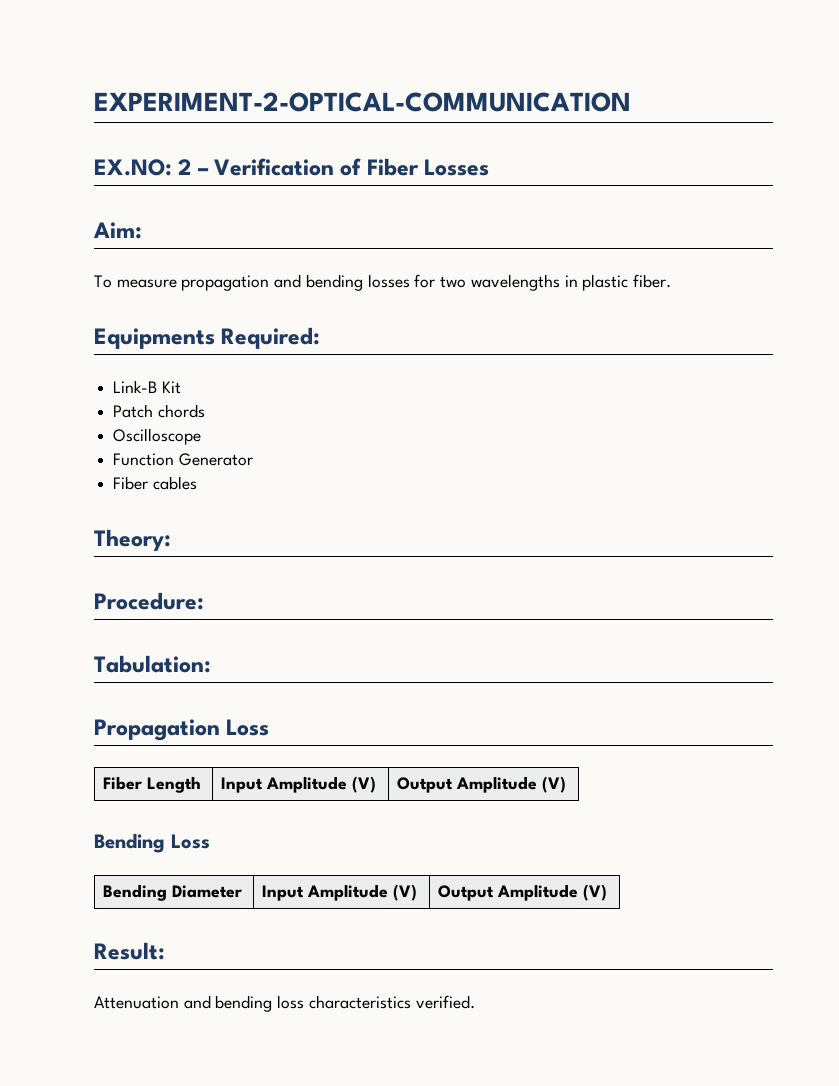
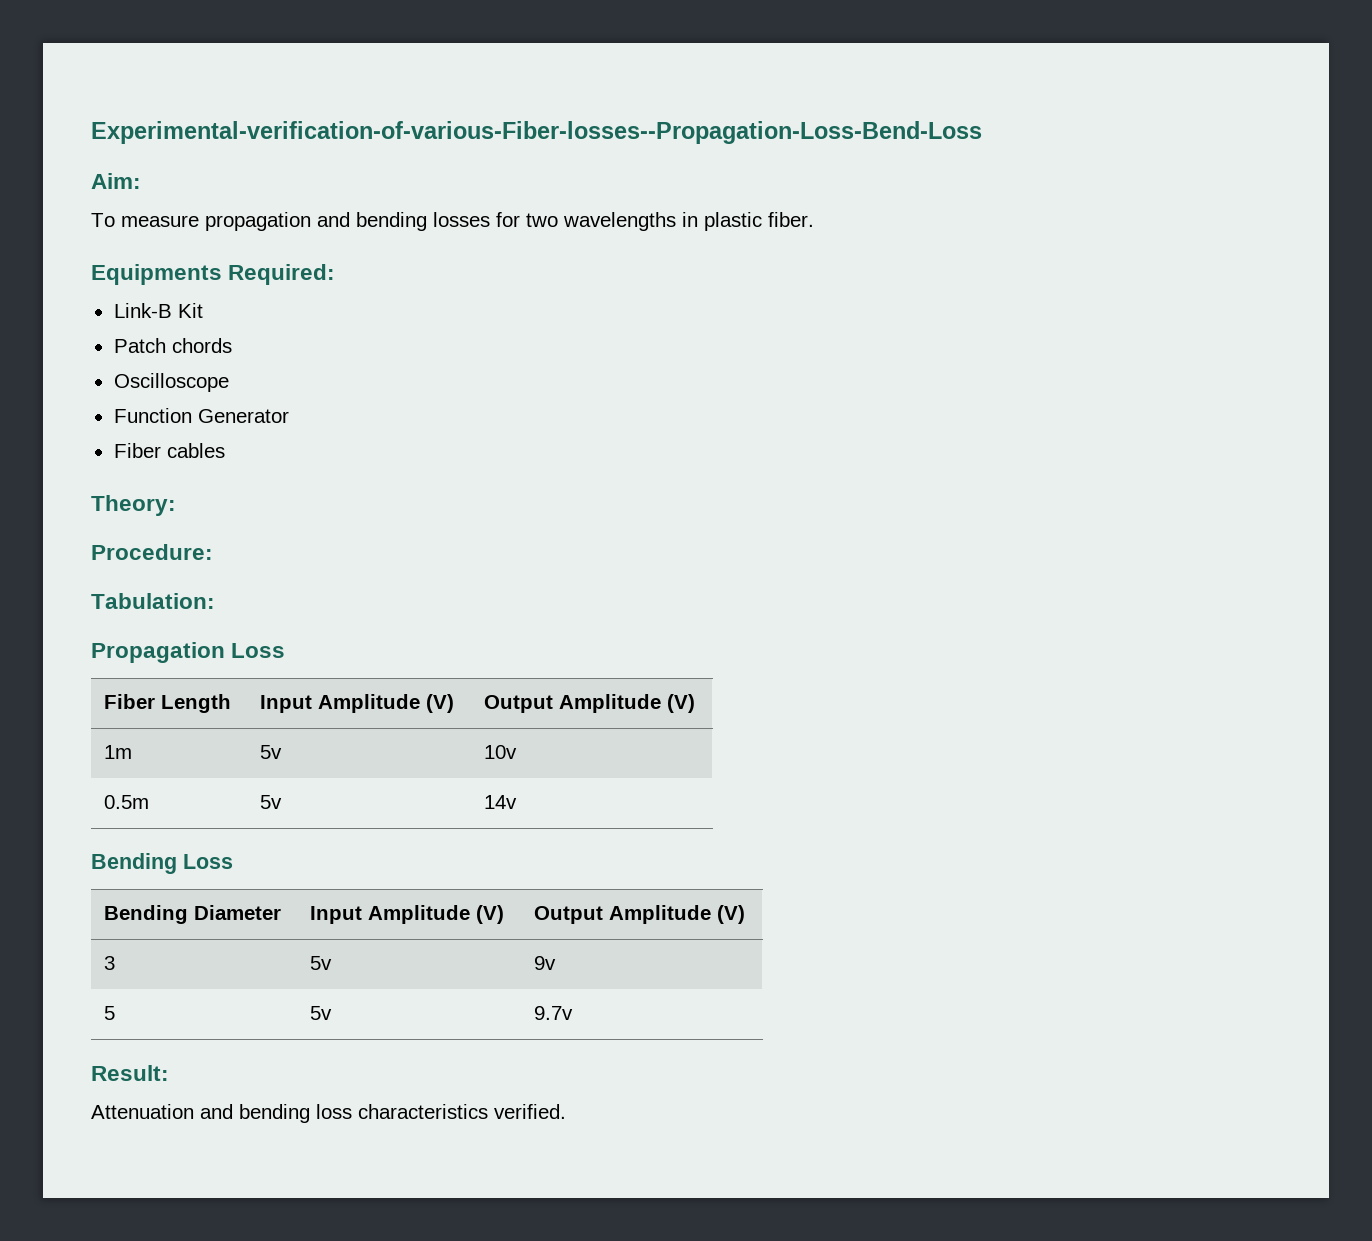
[94,92,631,112] [94,158,490,176] EXPERIMENT-2-OPTICAL-COMMUNICATION // EX.NO: 2 – Verification of Fiber Losses -> [91,121,982,144] Experimental-verification-of-various-Fiber-losses--Propagation-Loss-Bend-Loss
(566, 784) none -> [104,745,133,759] [260,745,283,759] [484,745,518,759] [104,795,150,809] [260,795,283,809] [484,795,518,809] // 1m | 5v | 10v // 0.5m | 5v | 14v
(607, 892) none -> [104,956,116,970] [310,956,333,970] [534,956,557,970] [104,1006,116,1020] [310,1006,333,1020] [534,1006,574,1020] // 3 | 5v | 9v // 5 | 5v | 9.7v

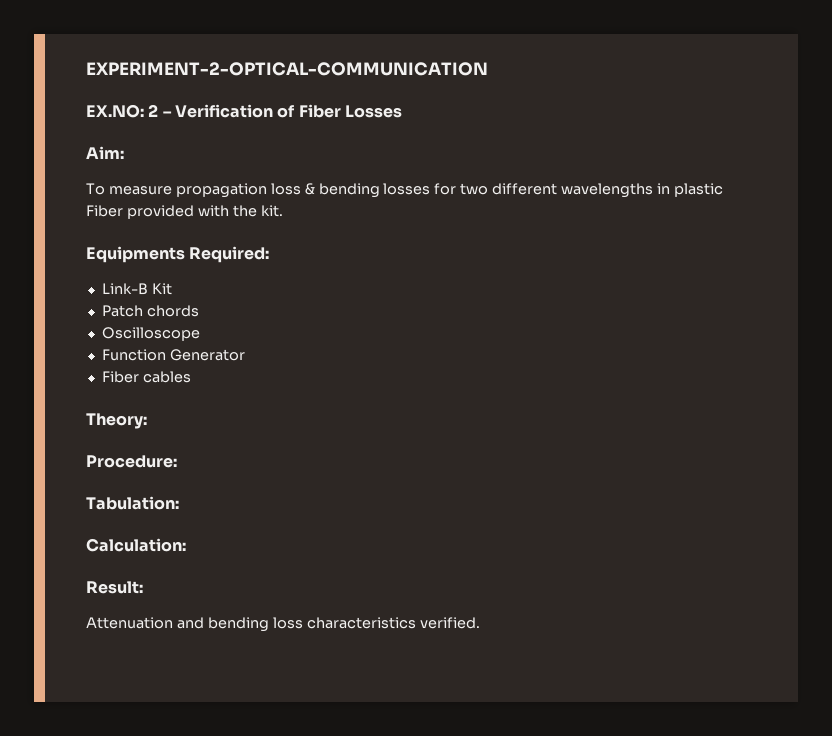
[91,121,982,144] Experimental-verification-of-various-Fiber-losses--Propagation-Loss-Bend-Loss -> [86,62,488,76] [86,104,402,118] EXPERIMENT-2-OPTICAL-COMMUNICATION // EX.NO: 2 – Verification of Fiber Losses
[317,212,350,227] and -> [270,183,315,195] loss &
(558, 220) none -> [492,183,558,195] different
[768,212,814,227] fiber. -> [86,205,283,219] Fiber provided with the kit.
[91,642,286,663] [104,694,232,713] [260,694,455,713] [484,694,696,713] [104,745,133,759] [260,745,283,759] [484,745,518,759] [104,795,150,809] [260,795,283,809] [484,795,518,809] [91,853,233,874] [104,905,282,924] [310,905,505,924] [534,905,746,924] [104,956,116,970] [310,956,333,970] [534,956,557,970] [104,1006,116,1020] [310,1006,333,1020] [534,1006,574,1020] Propagation Loss // Fiber Length | Input Amplitude (V) | Output Amplitude (V) // 1m | 5v | 10v // 0.5m | 5v | 14v // Bending Loss // Bending Diameter | Input Amplitude (V) | Output Amplitude (V) // 3 | 5v | 9v // 5 | 5v | 9.7v -> [86,538,186,552] Calculation:

